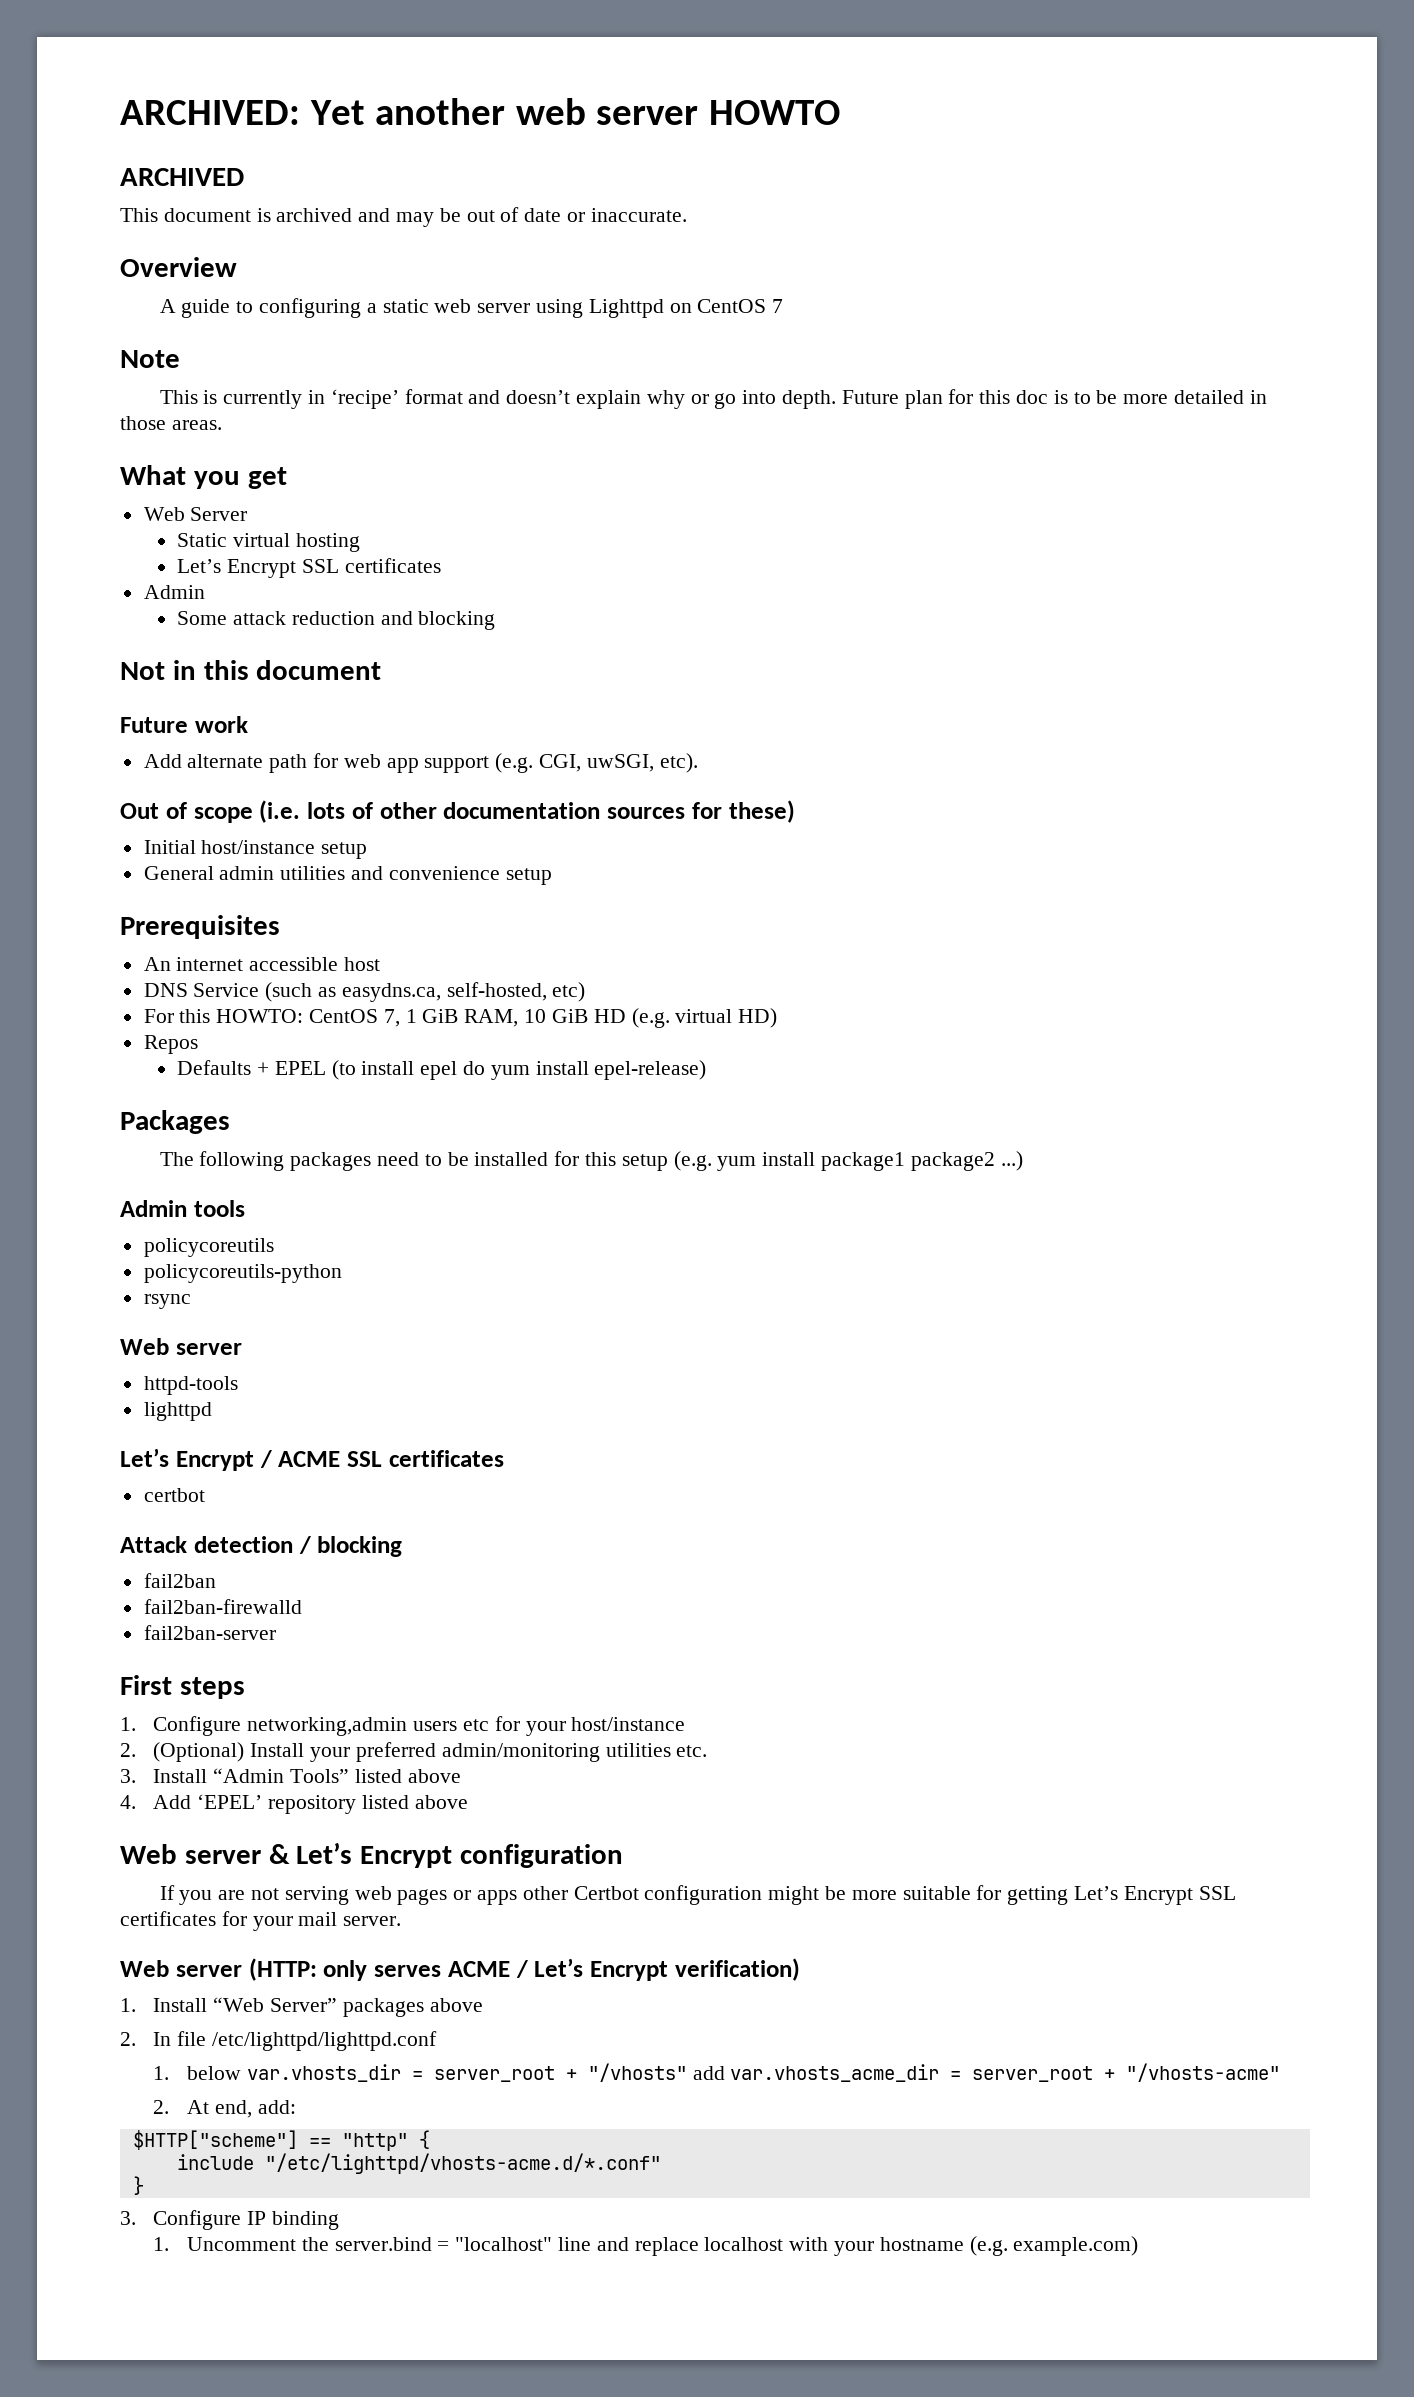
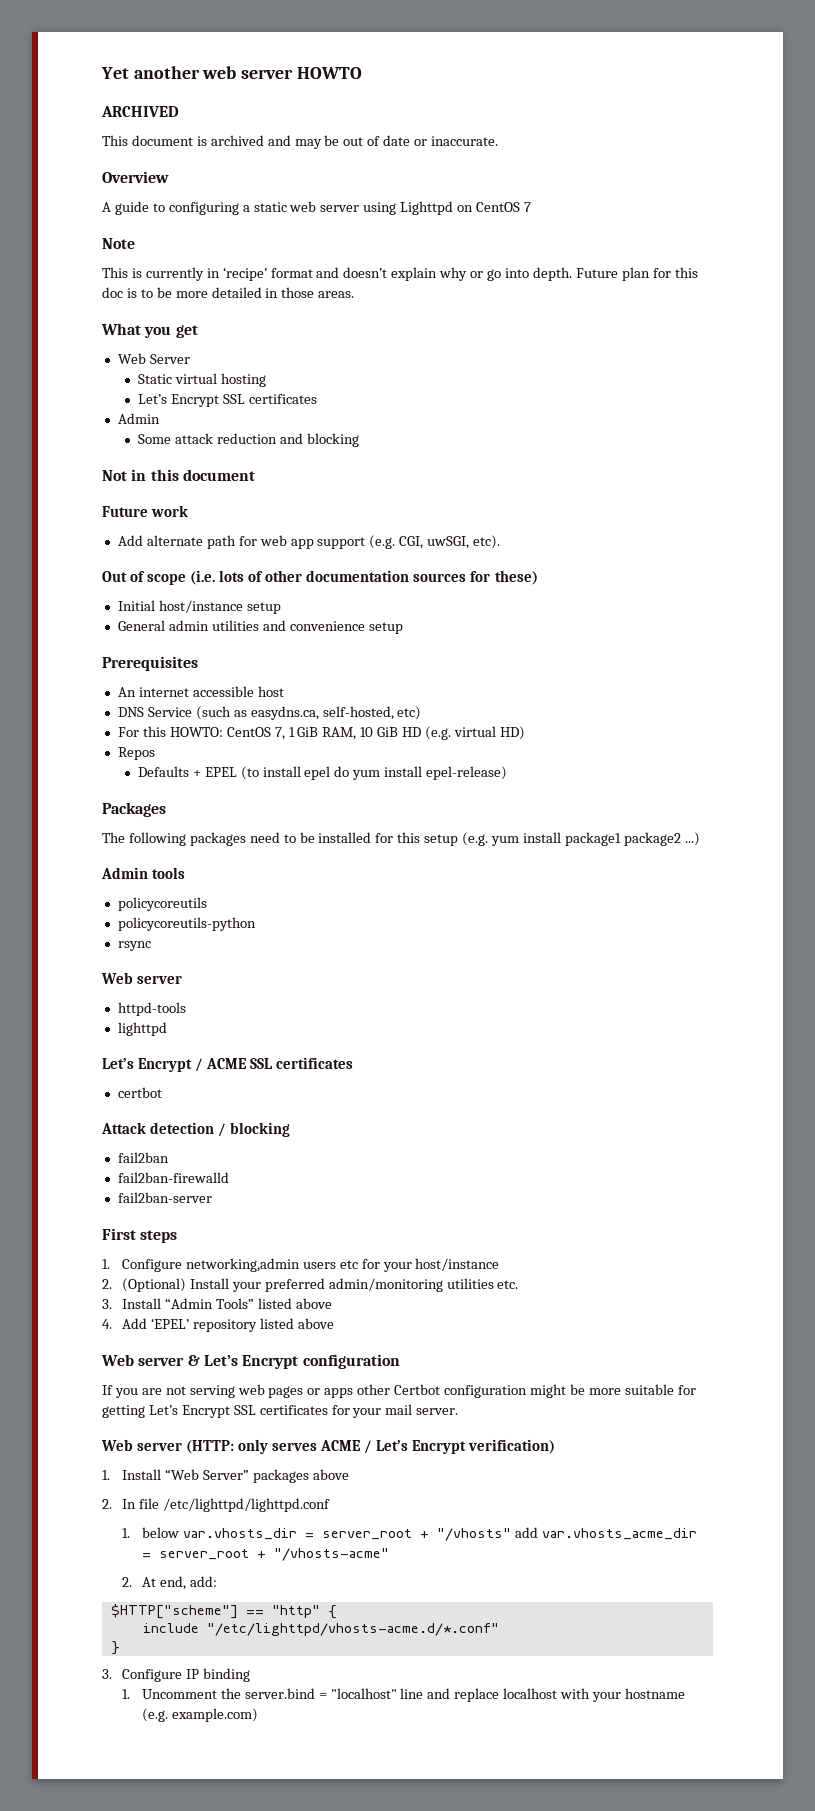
[120,100,300,125] ARCHIVED: -> (101, 73) none

